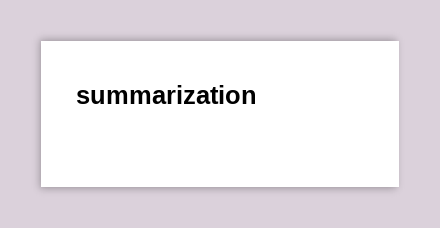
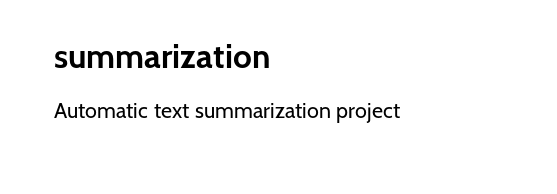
[76,85,257,104] summarization -> [54,44,270,68] [54,103,401,123] summarization // Automatic text summarization project

